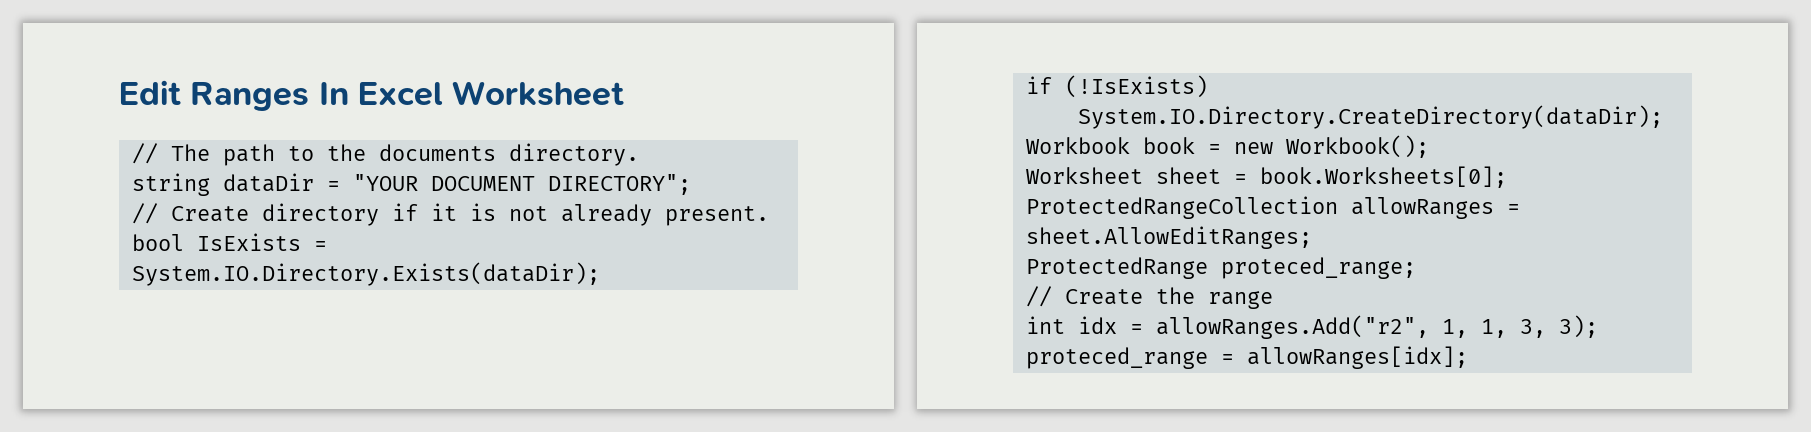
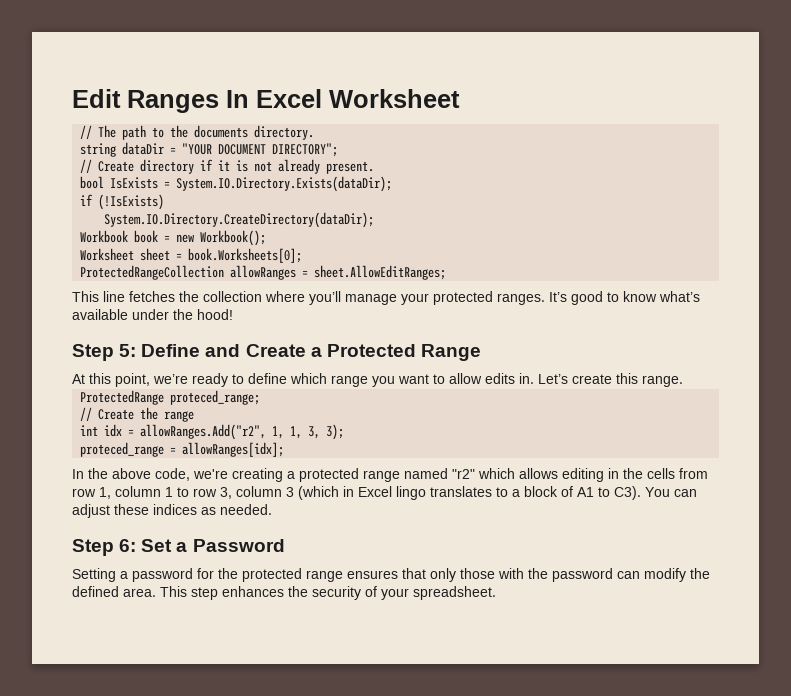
(1313, 237) none -> [72,291,700,305] [72,309,233,320] [72,344,481,361] [72,373,683,387] // This line fetches the collection where you’ll manage your protected ranges. It’s good to know what’s available under the hood! // Step 5: Define and Create a Protected Range // At this point, we’re ready to define which range you want to allow edits in. Let’s create this range.
(1469, 357) none -> [72,468,708,482] [72,486,697,500] [72,504,272,518] [72,539,285,556] [72,568,710,582] [72,586,496,600] // In the above code, we're creating a protected range named "r2" which allows editing in the cells from row 1, column 1 to row 3, column 3 (which in Excel lingo translates to a block of A1 to C3). You can adjust these indices as needed. // Step 6: Set a Password // Setting a password for the protected range ensures that only those with the password can modify the defined area. This step enhances the security of your spreadsheet.

